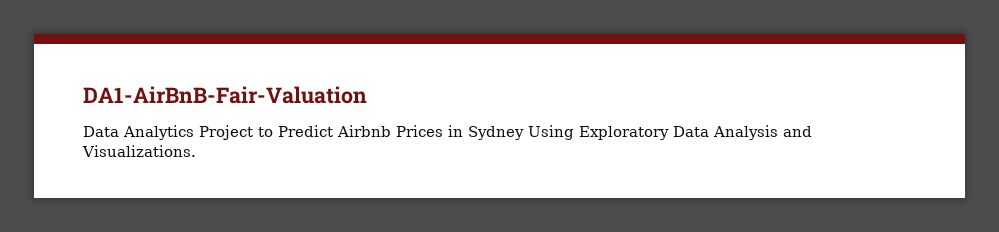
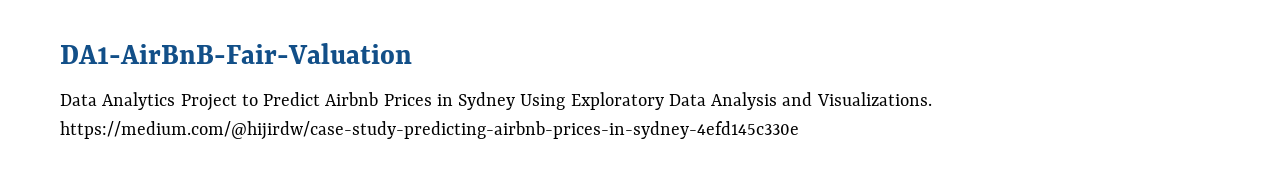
(196, 151) none -> [60,121,799,140] https://medium.com/@hijirdw/case-study-predicting-airbnb-prices-in-sydney-4efd145c330e

